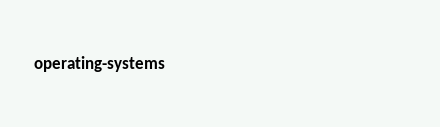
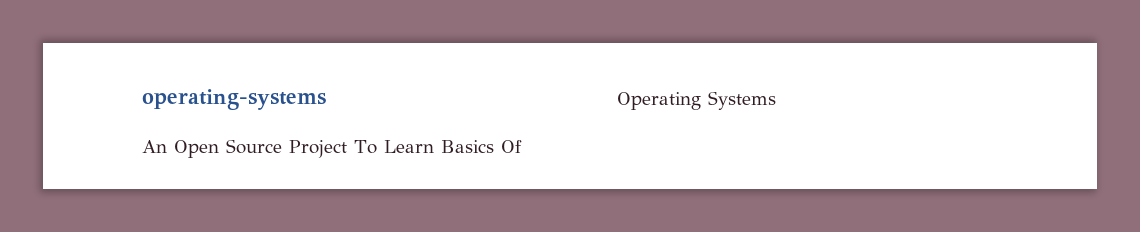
(165, 64) none -> [142,139,522,158] [617,91,776,110] // An Open Source Project To Learn Basics Of Operating Systems

